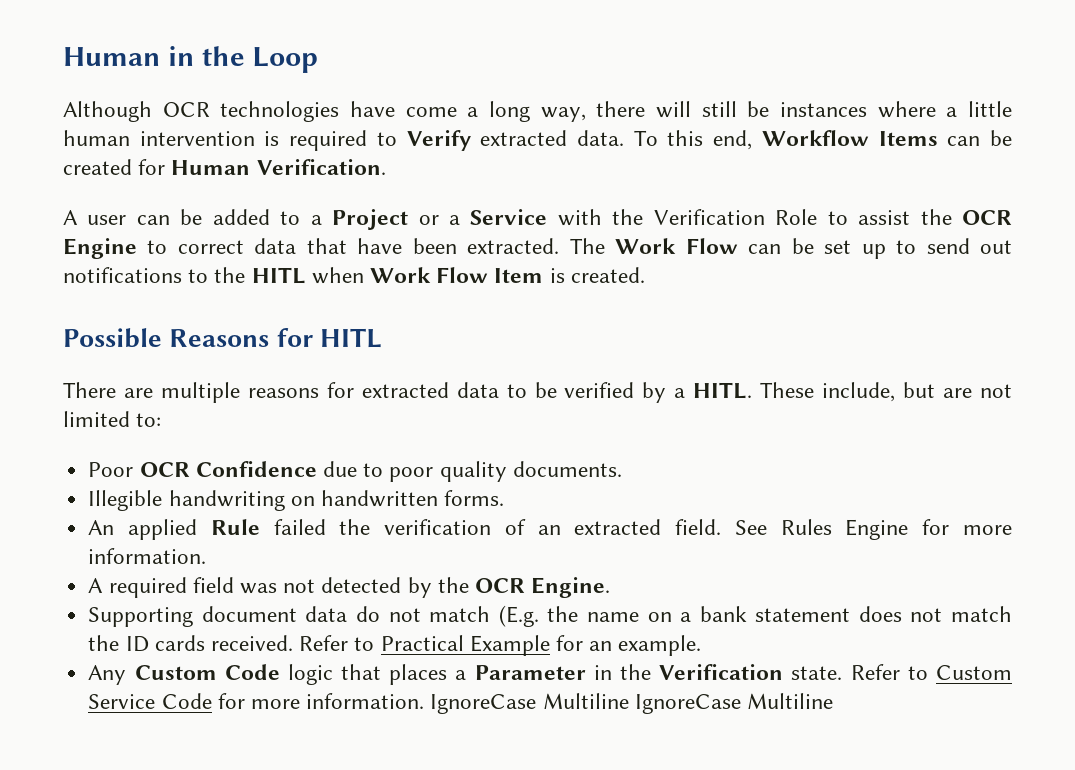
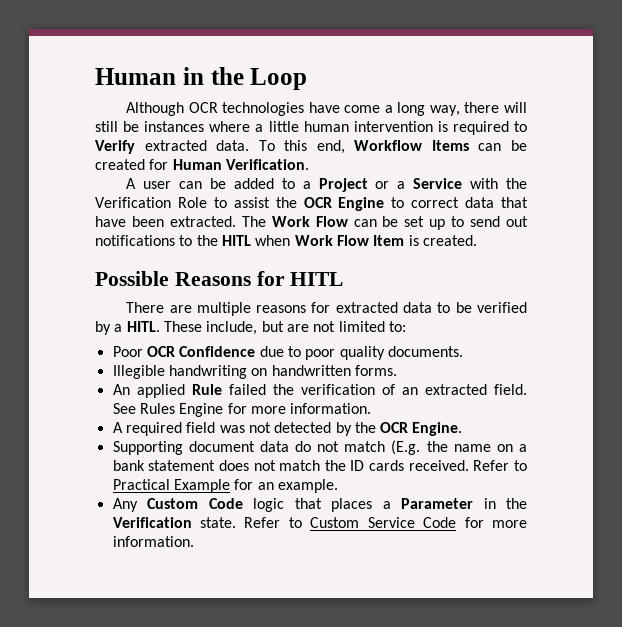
[430,693,833,714] IgnoreCase Multiline IgnoreCase Multiline -> (194, 541) none

